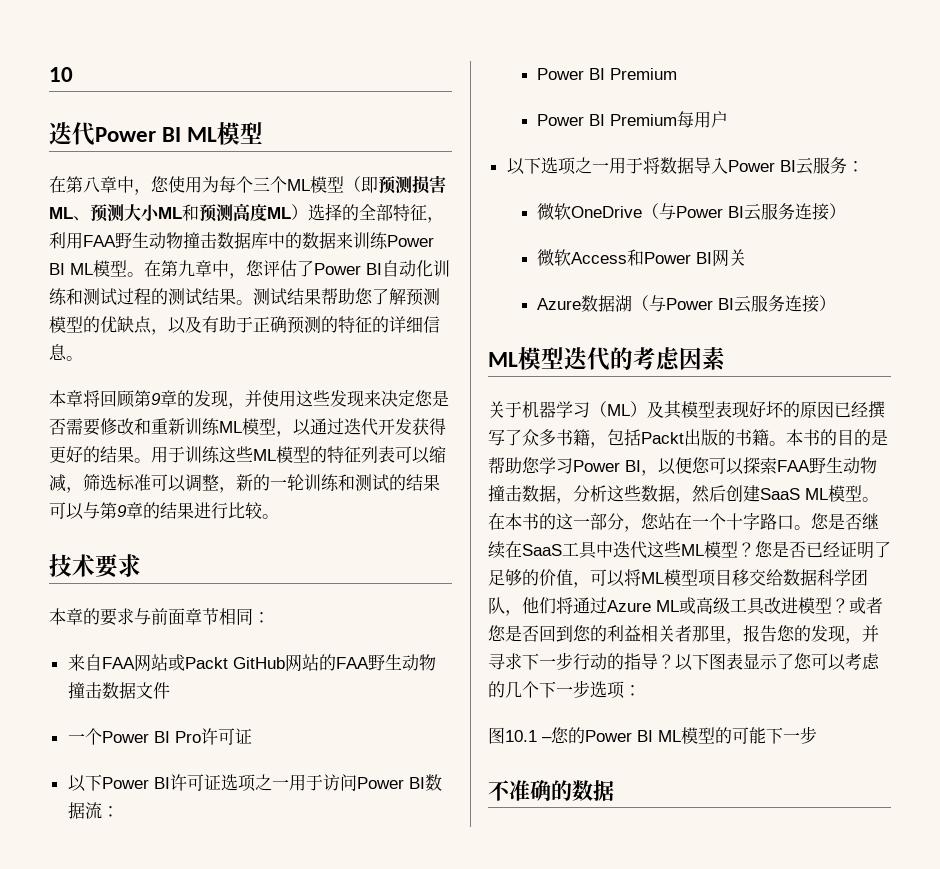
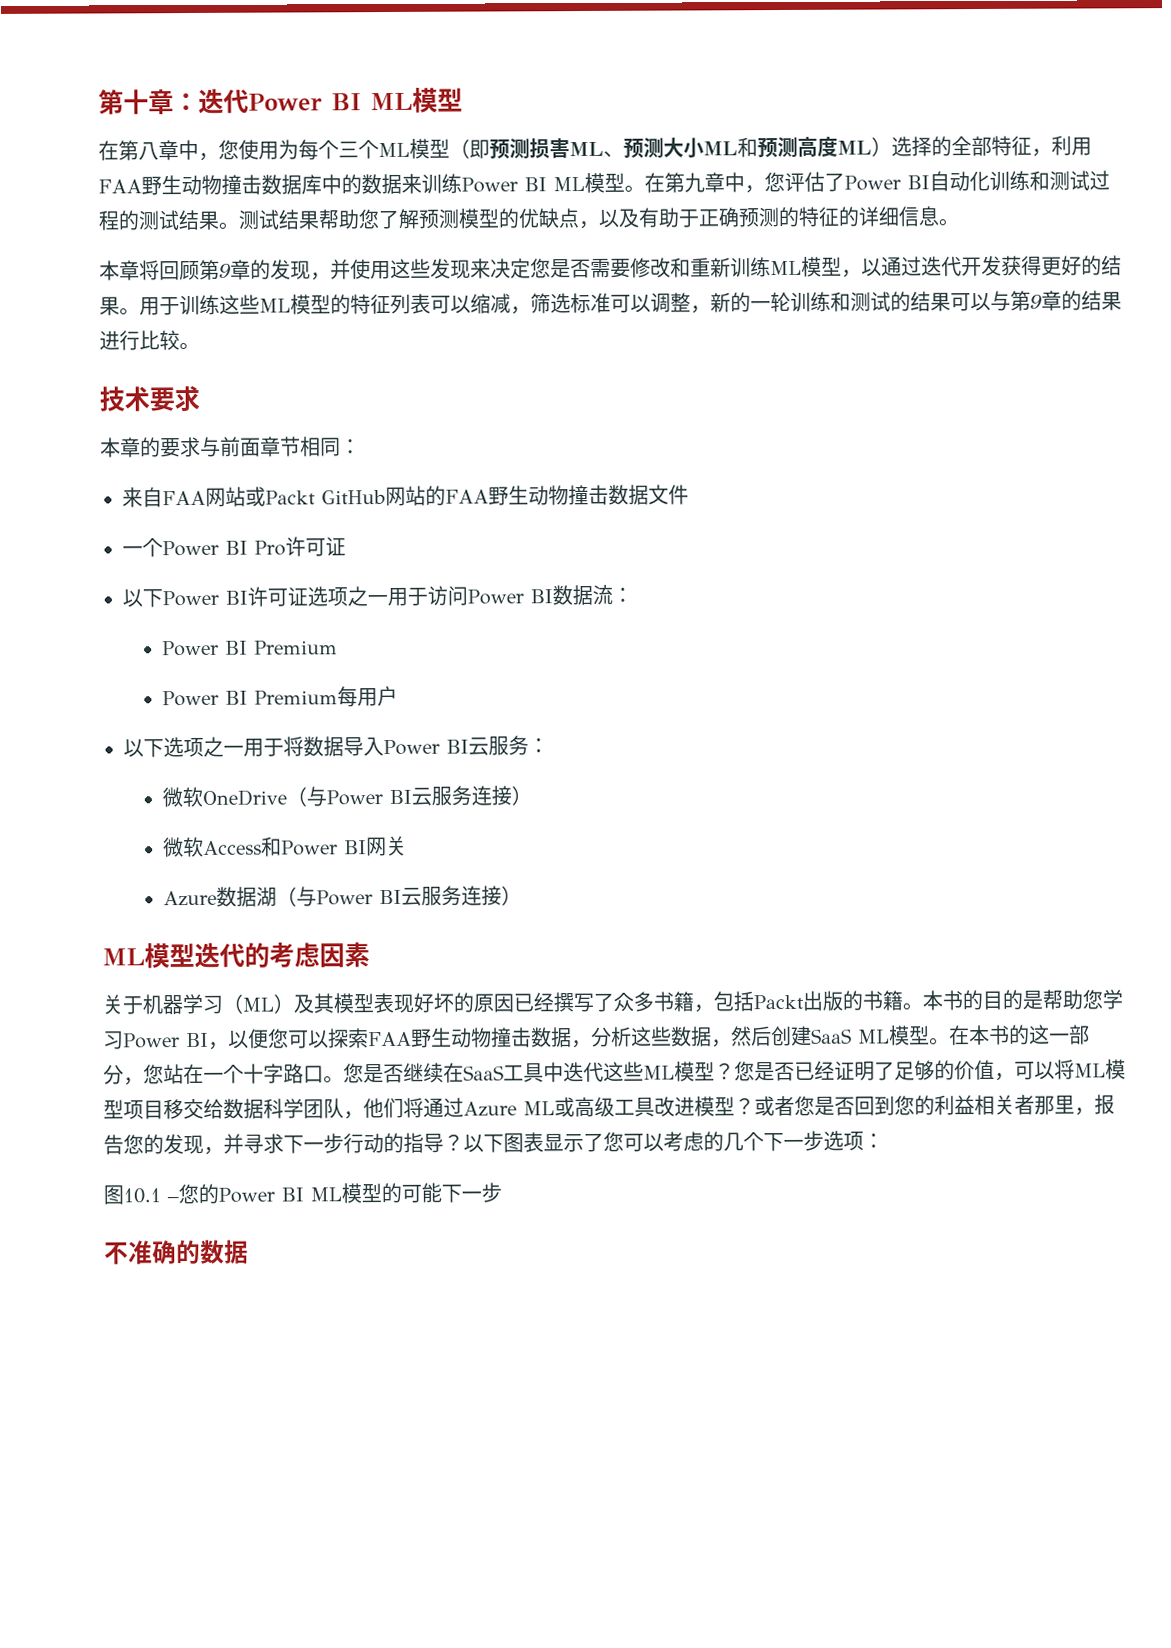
[49,67,73,82] 10 // -> [98,89,199,115] 第十章：

